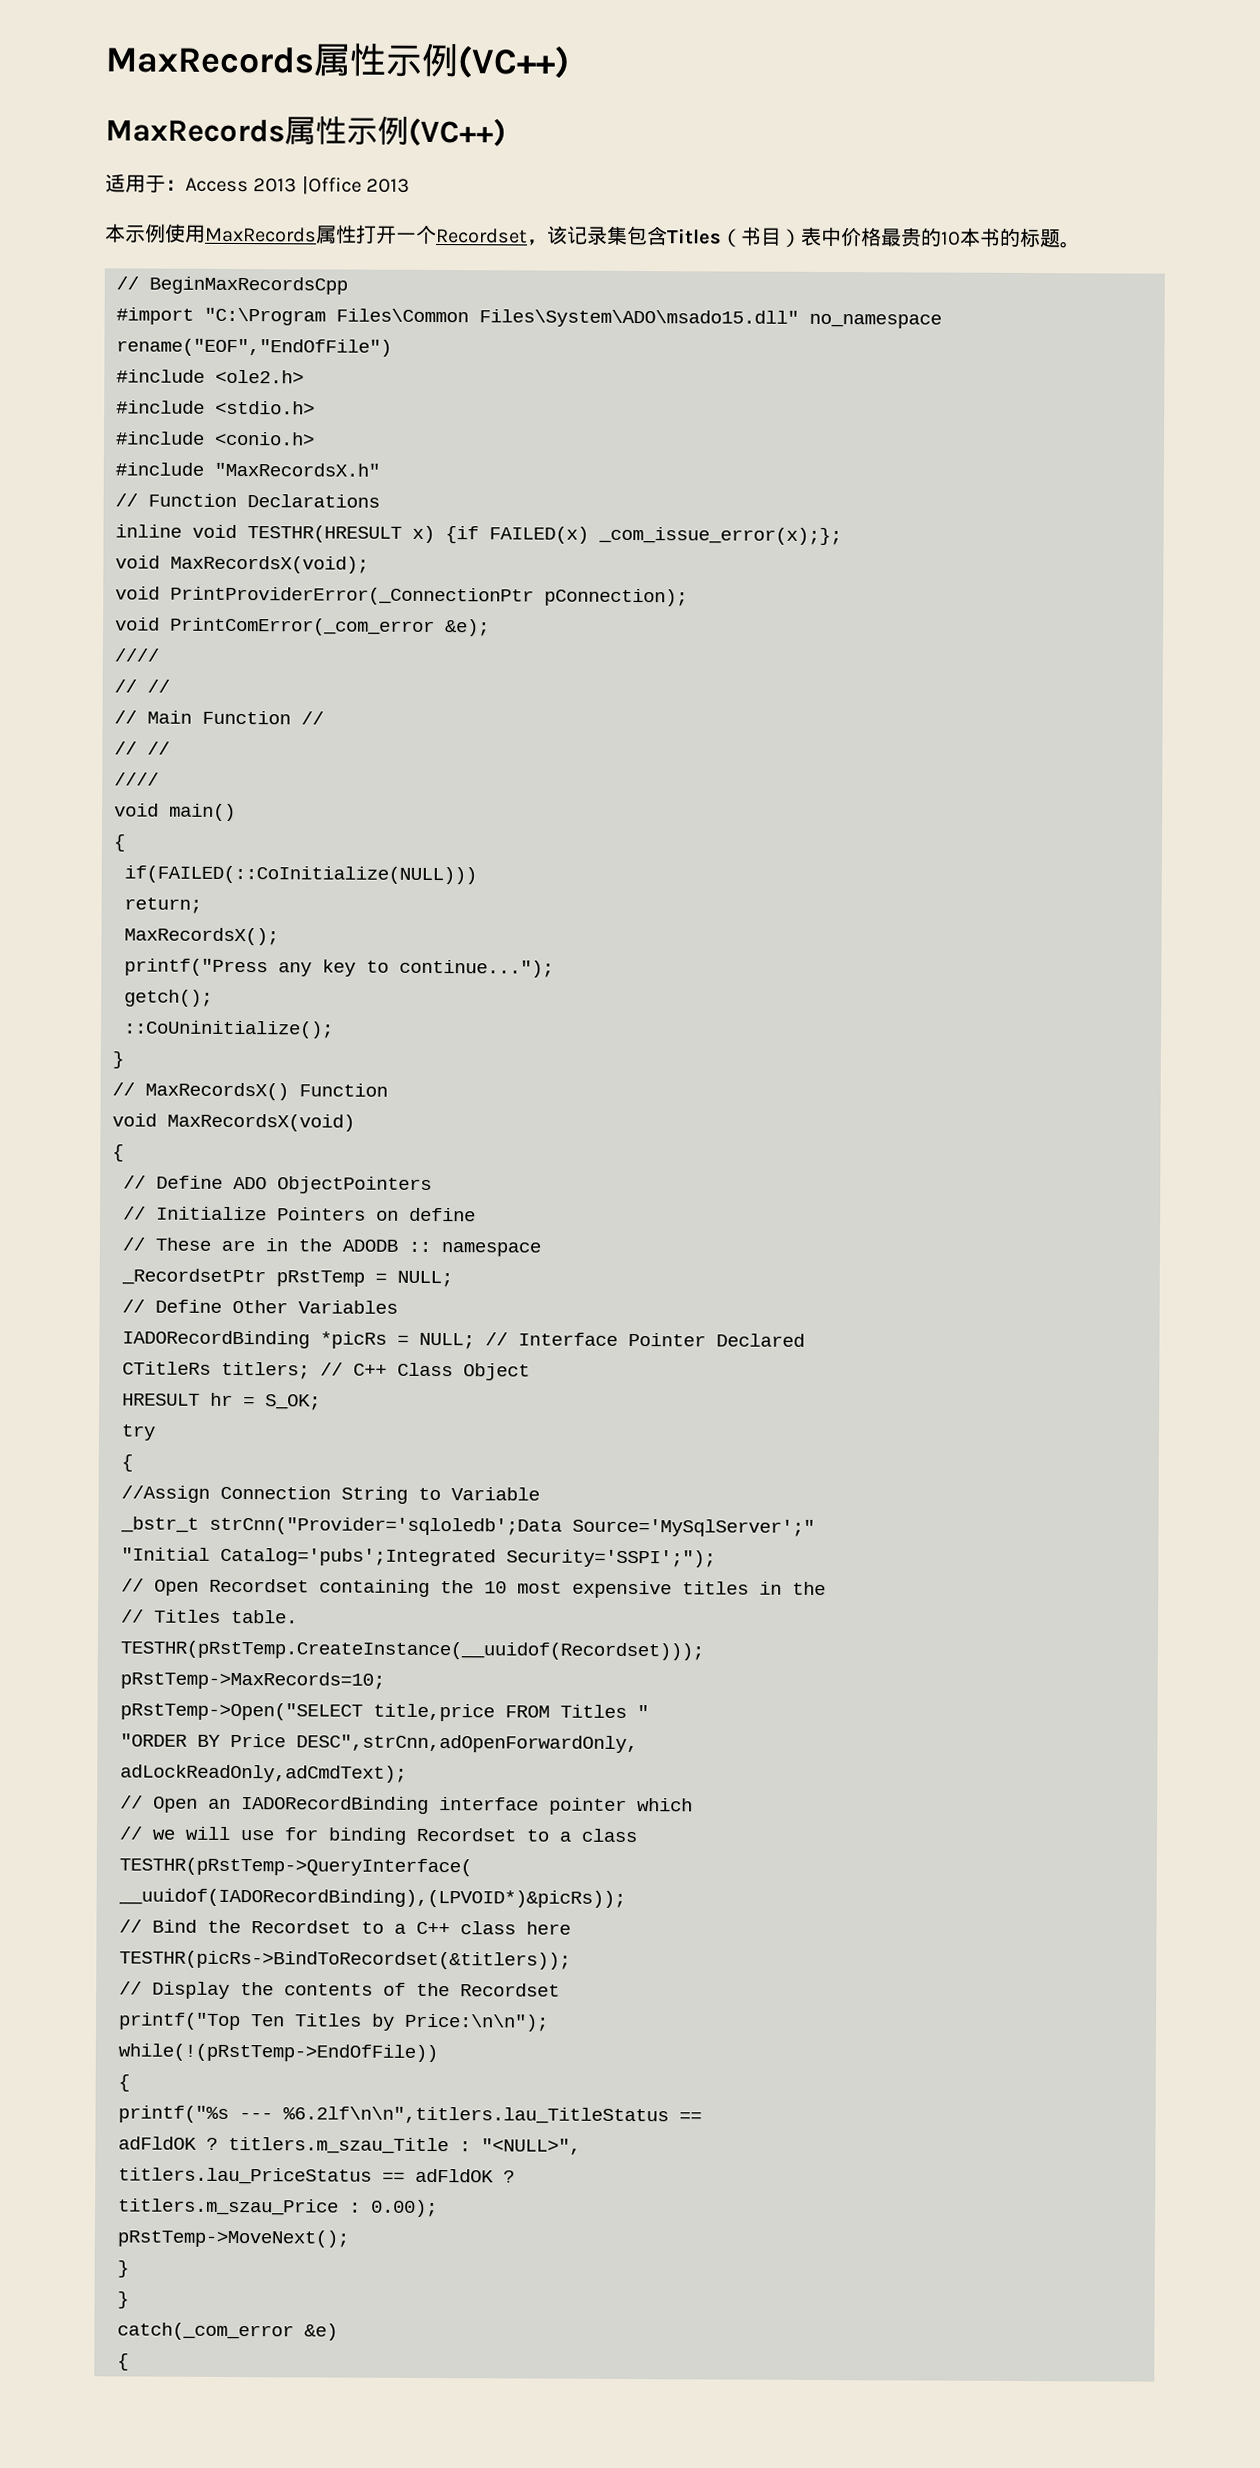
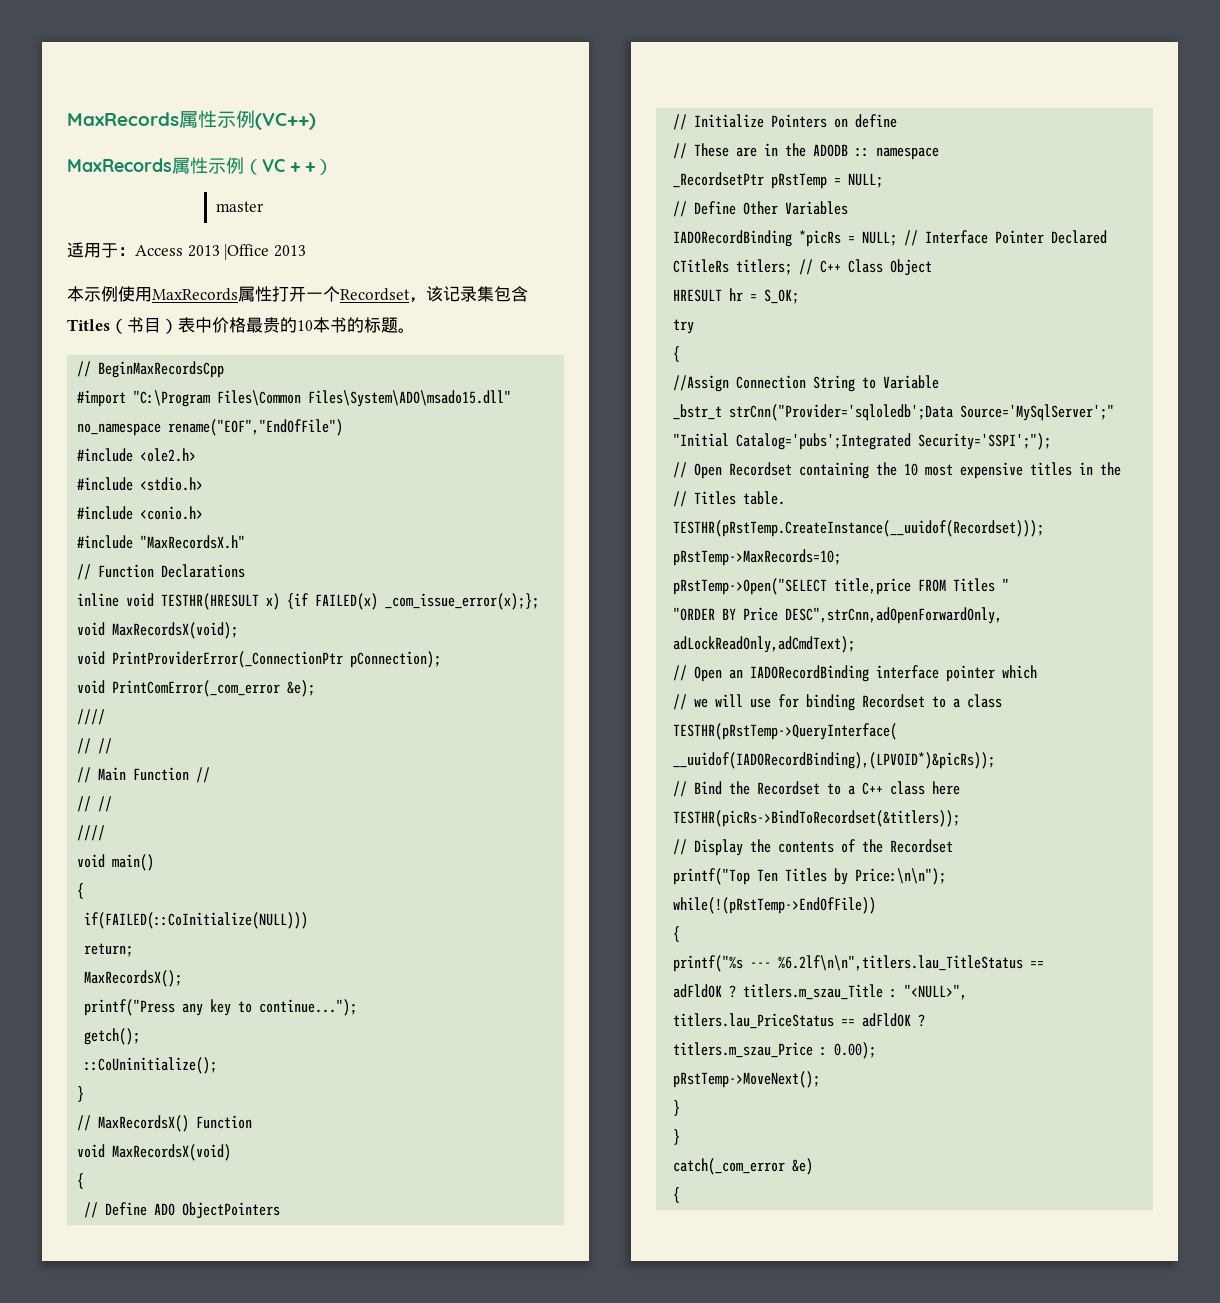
[408,117,506,147] (VC++) -> [244,159,333,175] [216,201,265,212] （VC + +） // master

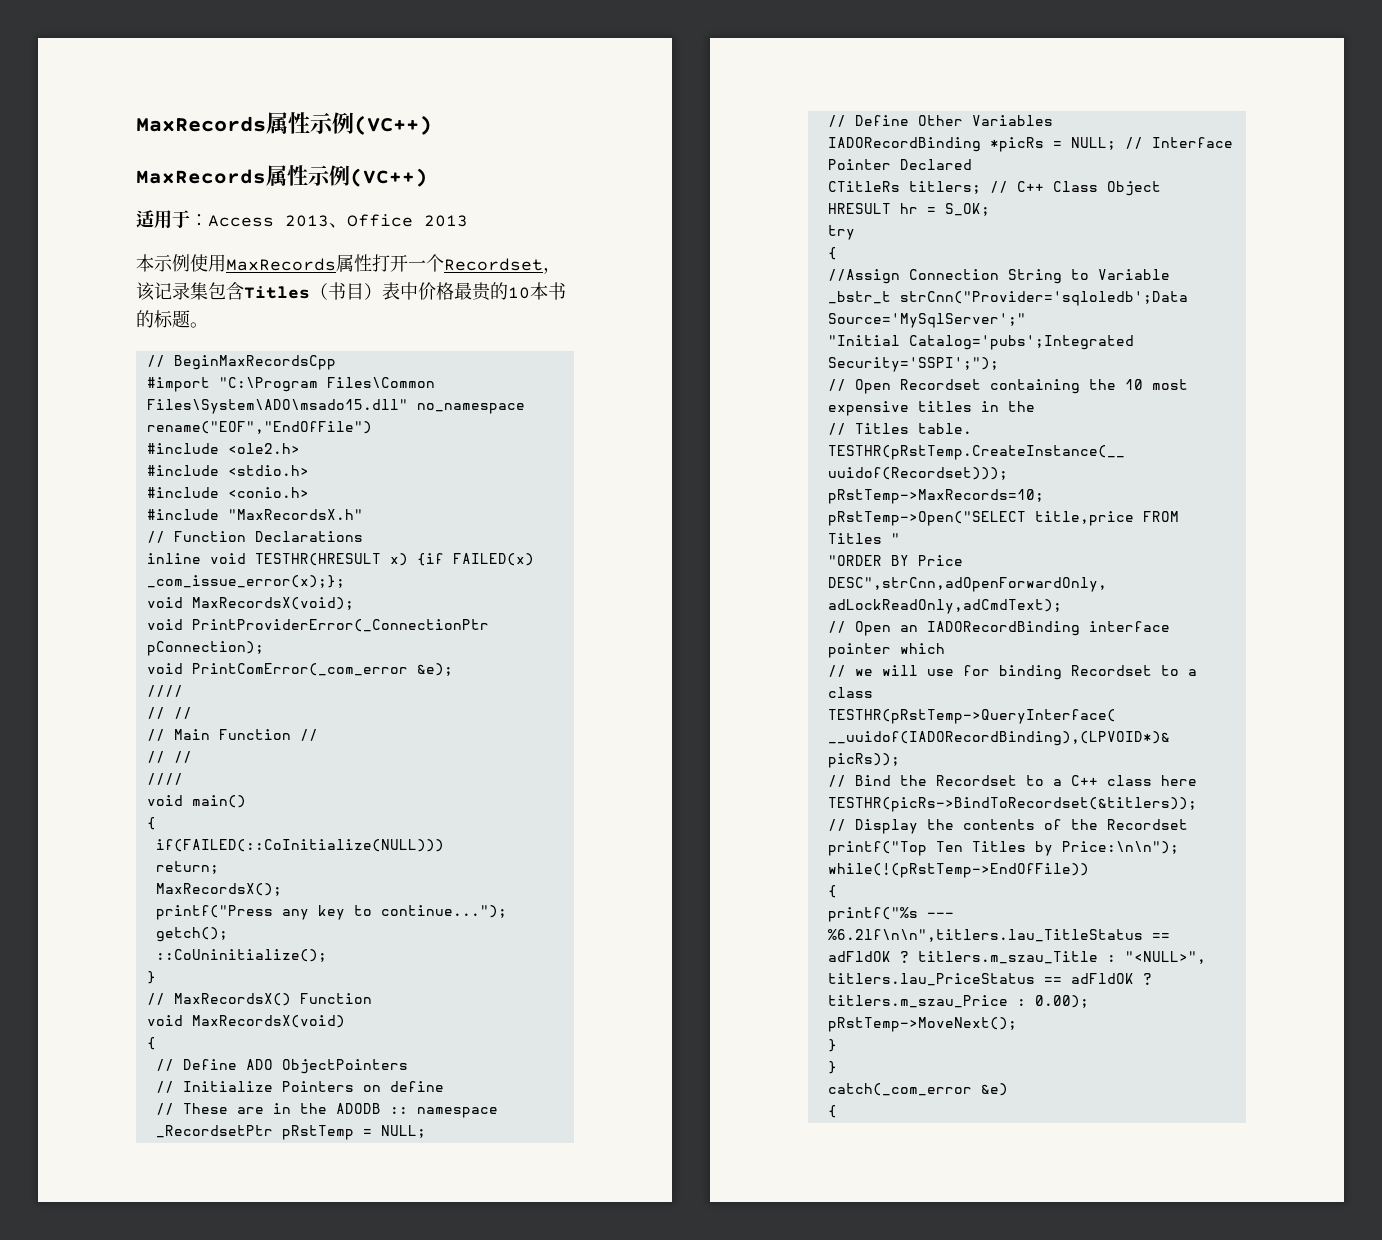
[244,159,333,175] [216,201,265,212] （VC + +） // master -> [350,168,428,187] (VC++)
[224,244,270,260] |Office -> [329,214,413,228] 、Office

